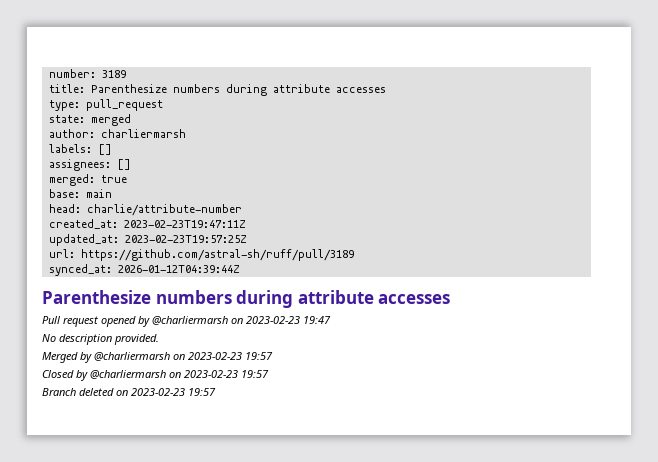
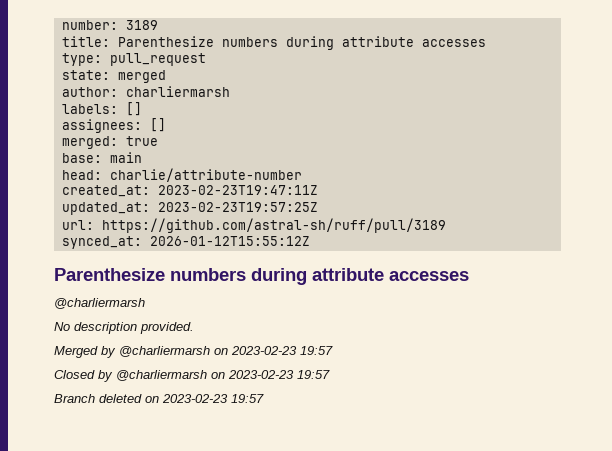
[117,265,240,273] [42,290,451,308] [42,316,331,327] 2026-01-12T04:39:44Z // Parenthesize numbers during attribute accesses // Pull request opened by @charliermarsh on 2023-02-23 19:47 -> [149,236,310,246] [54,268,469,285] [54,298,145,309] 2026-01-12T15:55:12Z // Parenthesize numbers during attribute accesses // @charliermarsh

